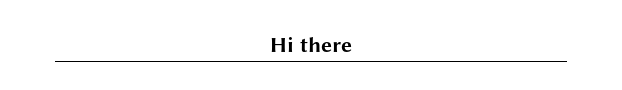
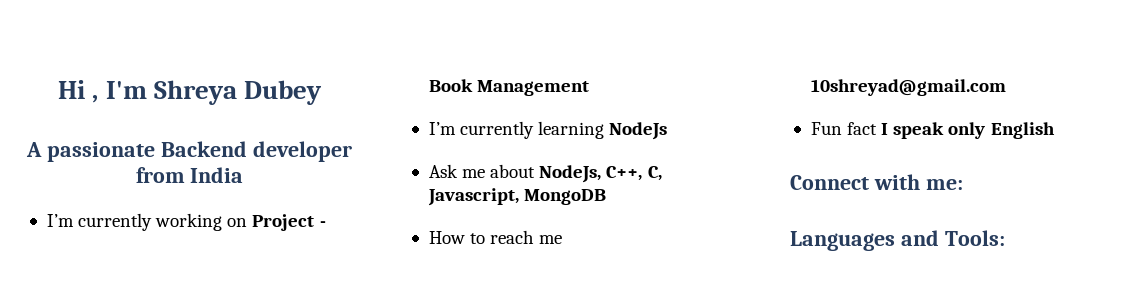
[300,37,352,52] there -> [92,80,322,105] [26,141,352,162] [135,167,244,183] [46,213,326,231] [428,79,590,96] [428,121,668,140] [428,164,662,183] [427,188,607,206] [428,230,563,244] [810,79,1006,96] [810,122,1055,139] [790,174,963,190] [790,230,1005,251] , I'm Shreya Dubey // A passionate Backend developer from India // I’m currently working on Project - Book Management // I’m currently learning NodeJs // Ask me about NodeJs, C++, C, Javascript, MongoDB // How to reach me 10shreyad@gmail.com // Fun fact I speak only English // Connect with me: // Languages and Tools:

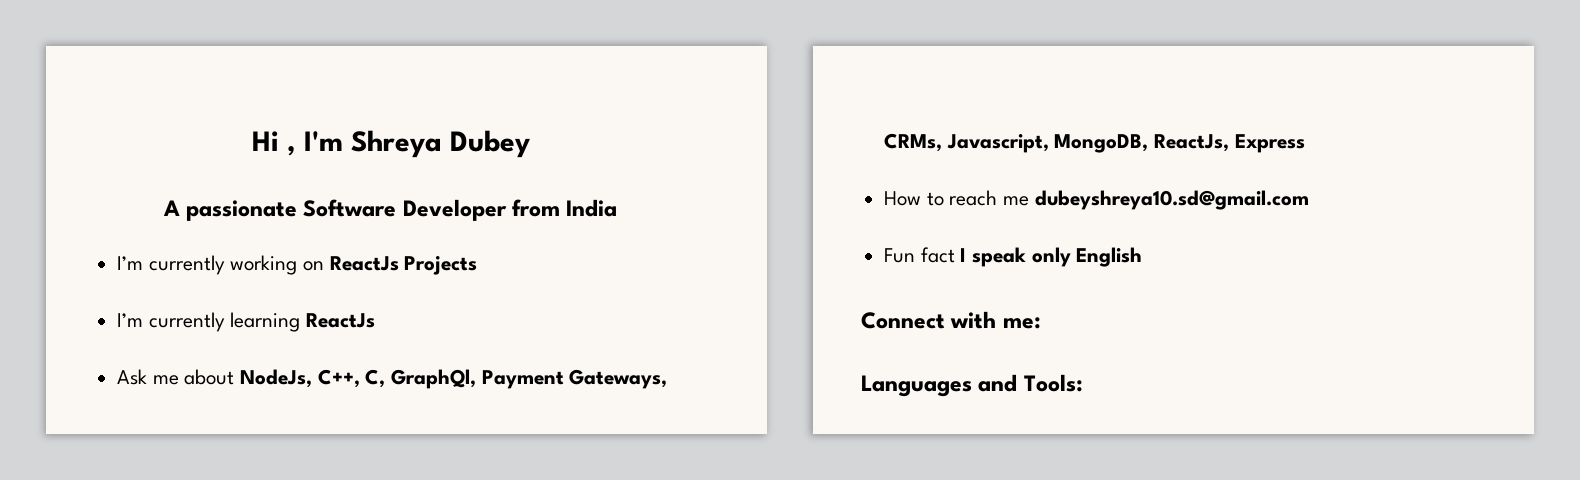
[160,141,352,162] Backend developer -> [303,199,507,221] Software Developer
[252,214,326,231] [428,79,590,96] Project - Book Management -> [329,256,478,275] ReactJs Projects
[609,122,668,140] NodeJs -> [306,313,376,328] ReactJs
[427,188,607,206] Javascript, MongoDB -> [391,369,668,389] [884,133,1305,153] GraphQl, Payment Gateways, CRMs, Javascript, MongoDB, ReactJs, Express
[810,79,1006,96] 10shreyad@gmail.com -> [1034,190,1309,210] dubeyshreya10.sd@gmail.com

